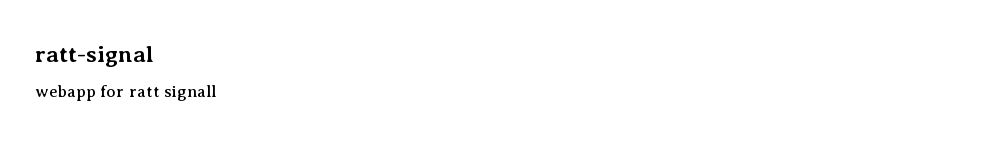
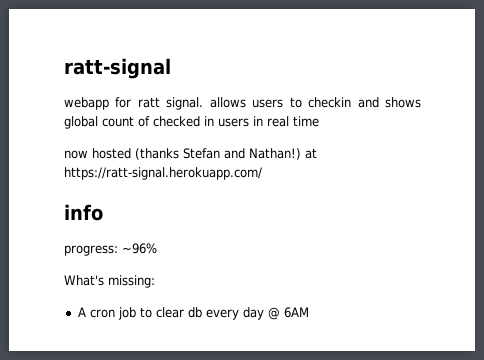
[164,85,217,101] signall -> [166,97,422,110] [64,116,319,129] [64,148,317,160] [64,167,262,180] [64,204,103,221] [64,243,157,256] [64,275,155,288] [77,307,309,320] signal. allows users to checkin and shows global count of checked in users in real time // now hosted (thanks Stefan and Nathan!) at https://ratt-signal.herokuapp.com/ // info // progress: ~96% // What's missing: // A cron job to clear db every day @ 6AM

